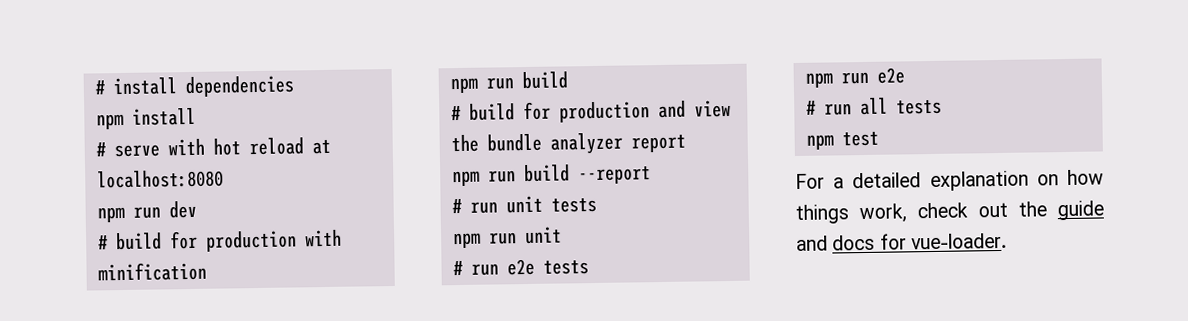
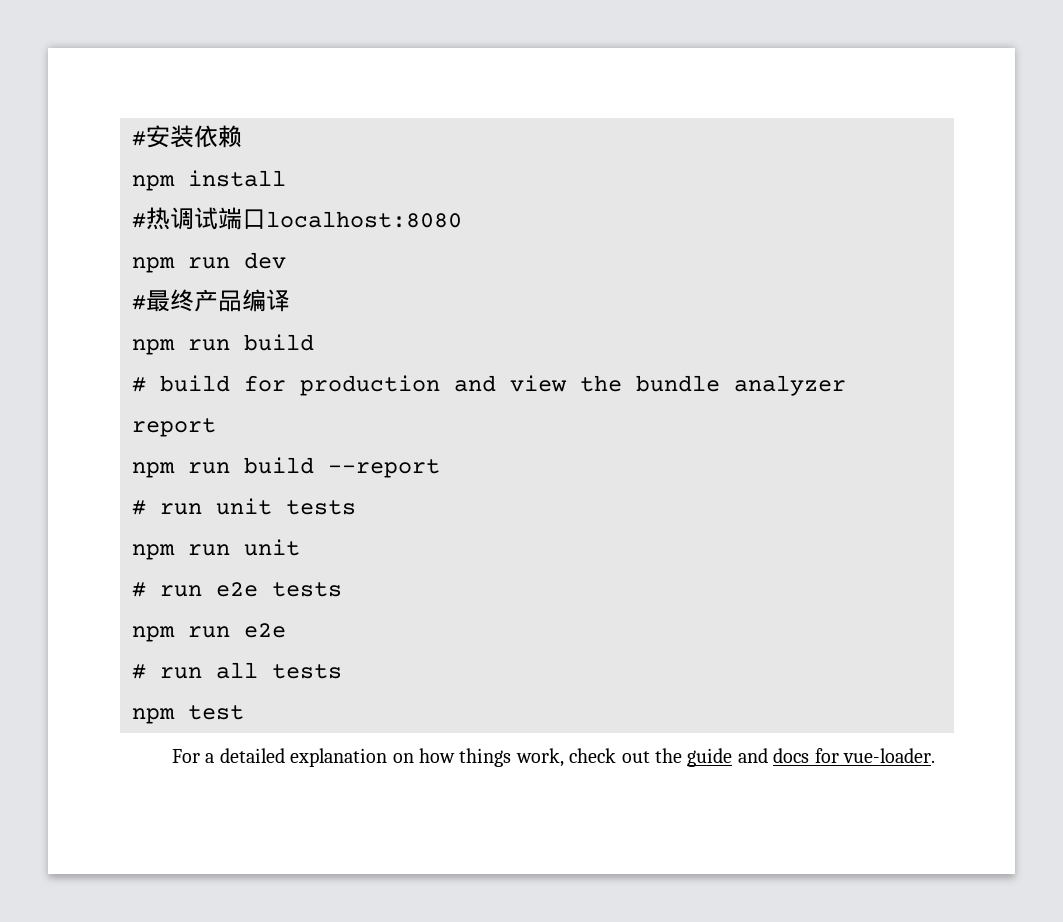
[94,75,295,98] # install dependencies -> [132,125,242,148] #安装依赖
[113,137,331,158] serve with hot reload at -> [146,207,266,230] 热调试端口
[115,229,342,252] [97,261,207,282] build for production with minification -> [146,289,290,312] 最终产品编译

